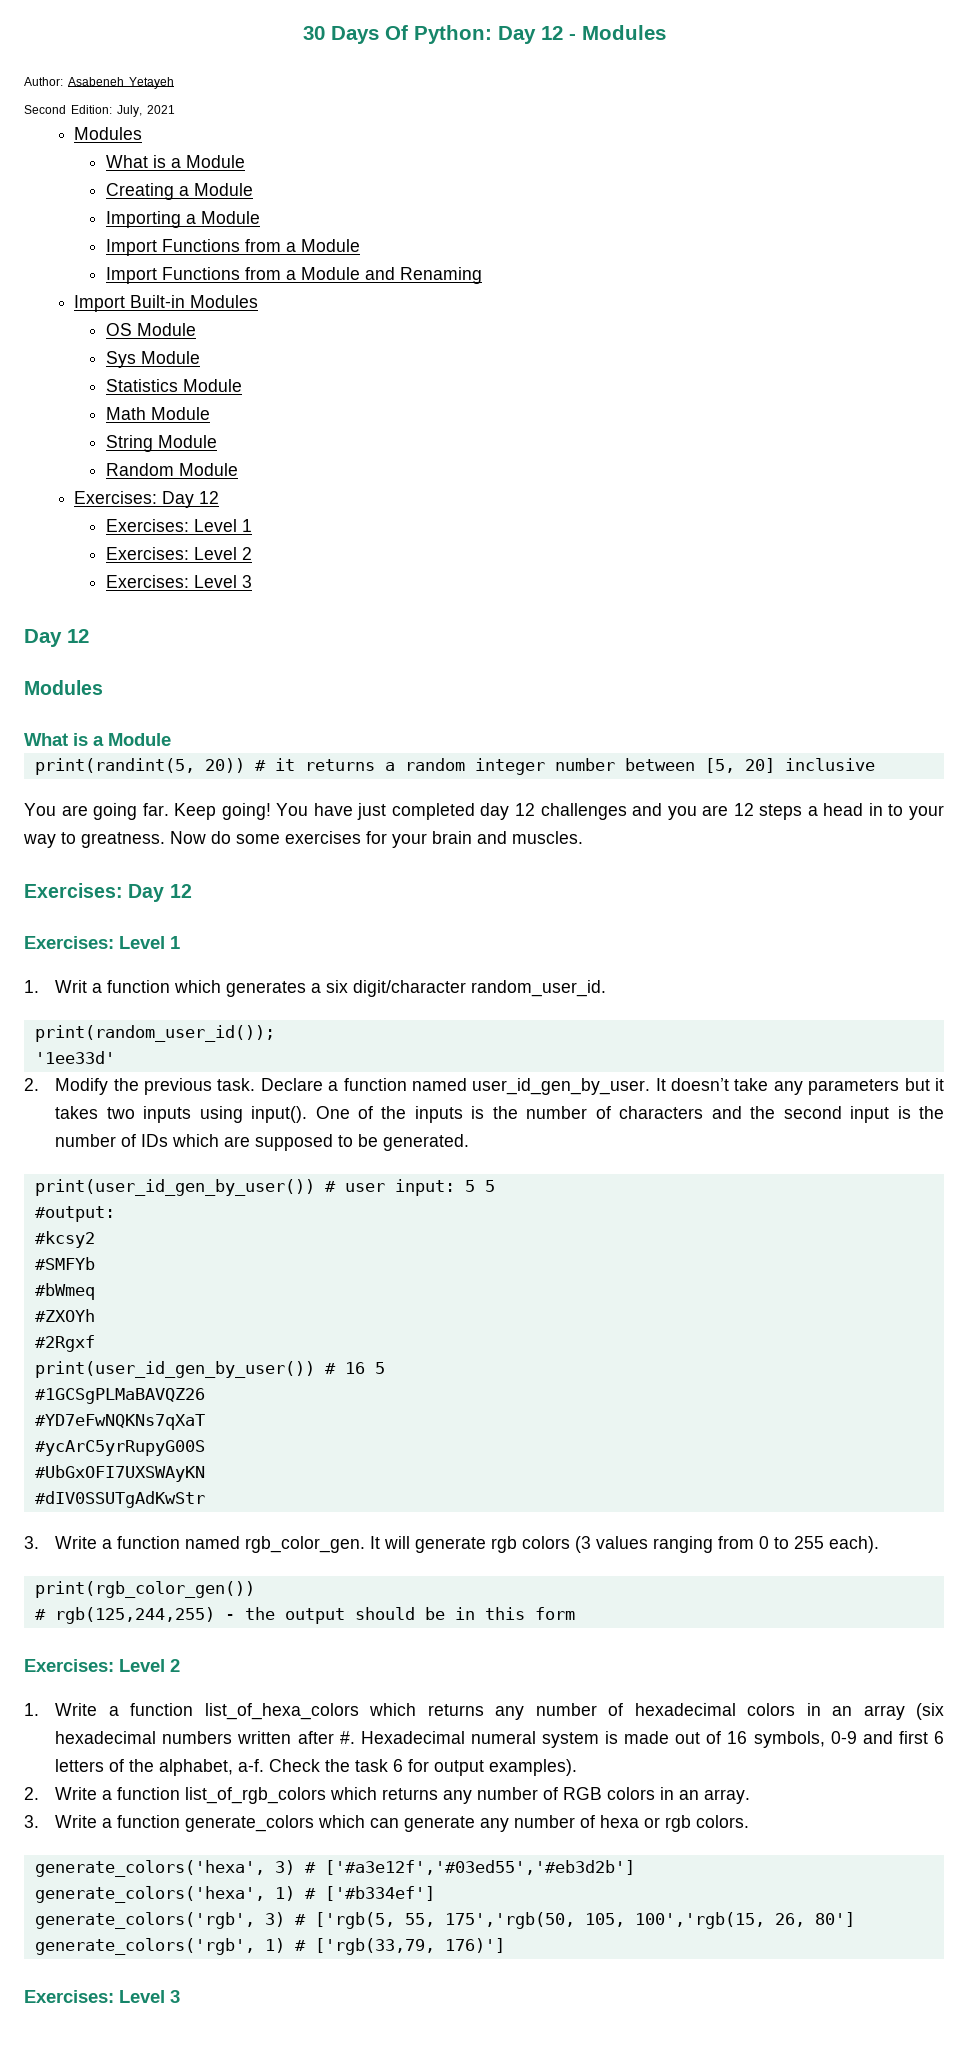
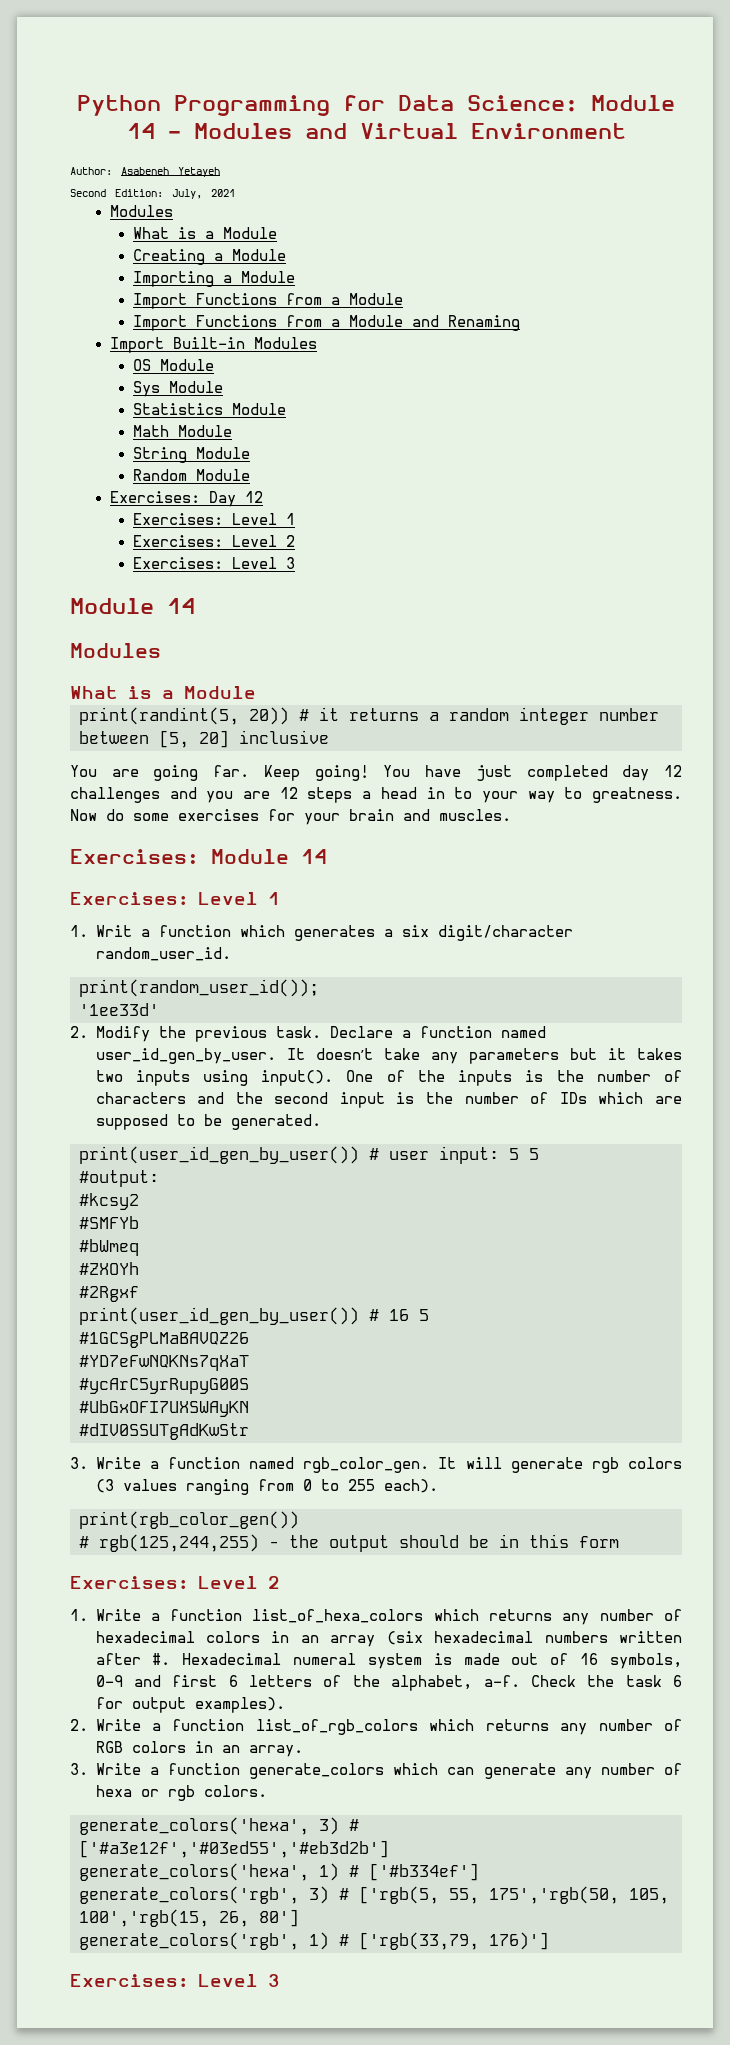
[302,25,563,44] 30 Days Of Python: Day 12 -> [77,95,675,116] [126,123,155,139] Python Programming for Data Science: Module 14
(666, 32) none -> [304,123,626,139] and Virtual Environment
[24,629,89,647] Day 12 -> [70,598,195,614] Module 14
[128,884,192,902] Day 12 -> [211,849,327,864] Module 14

